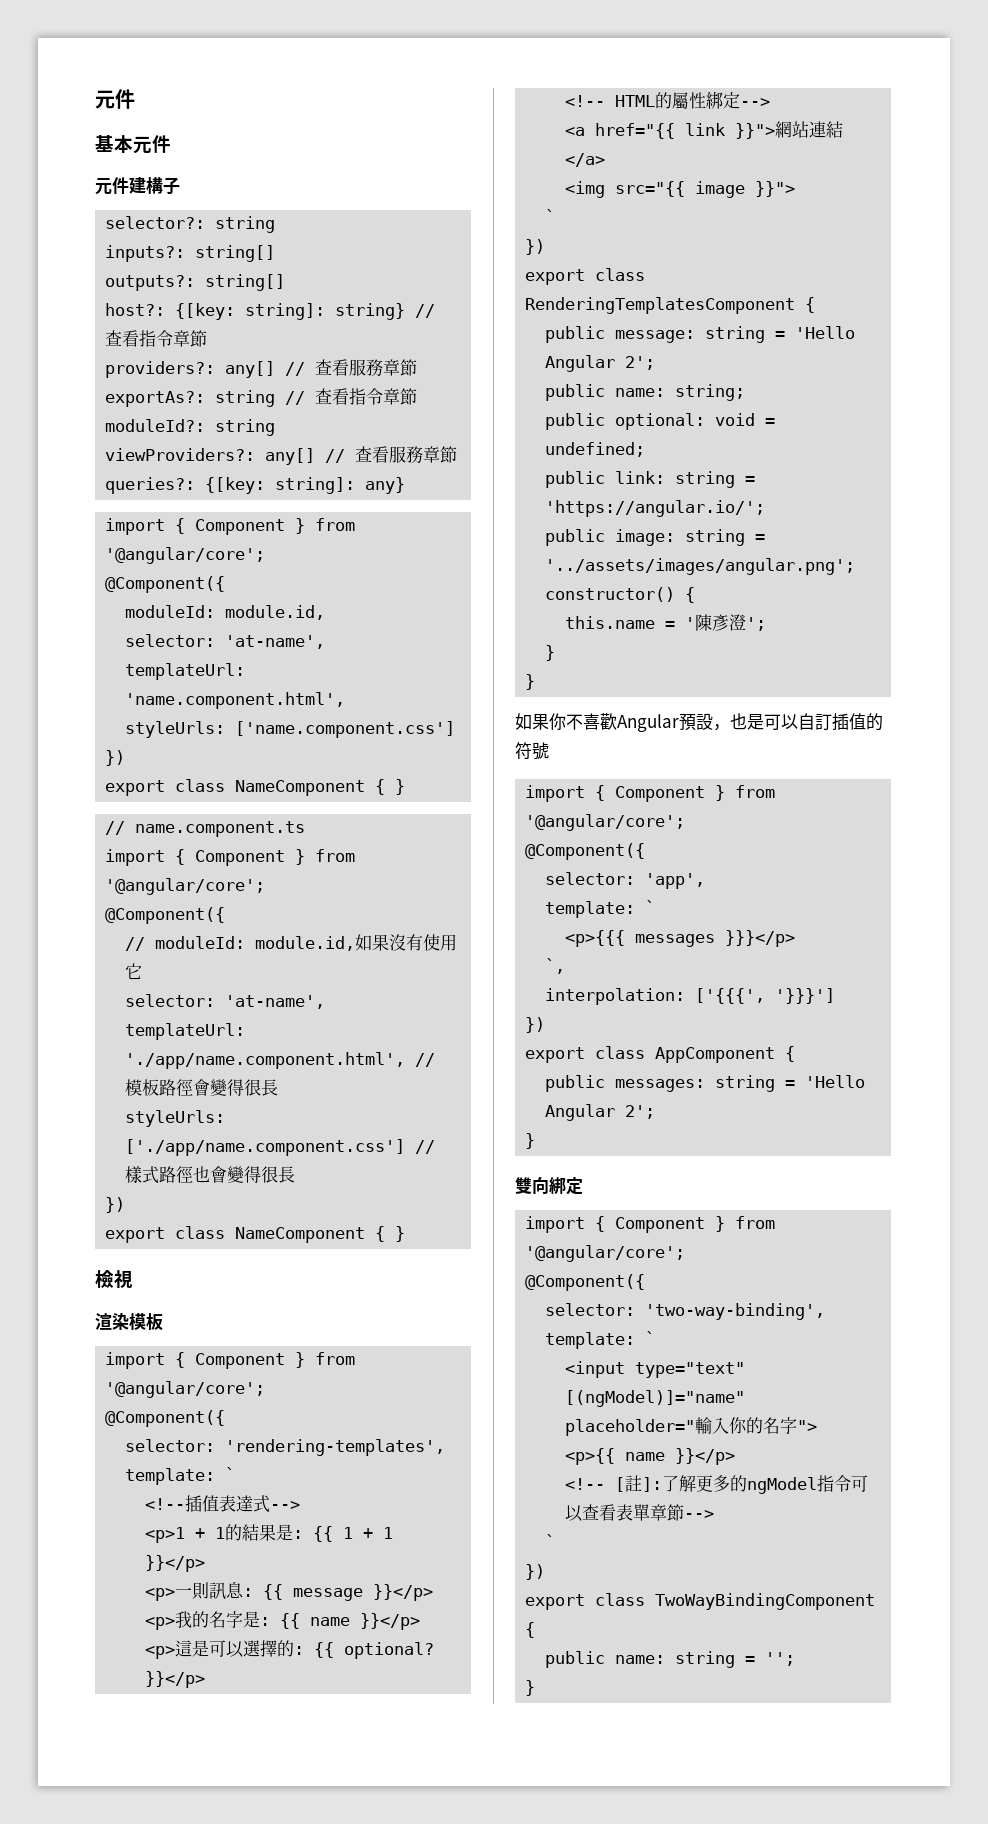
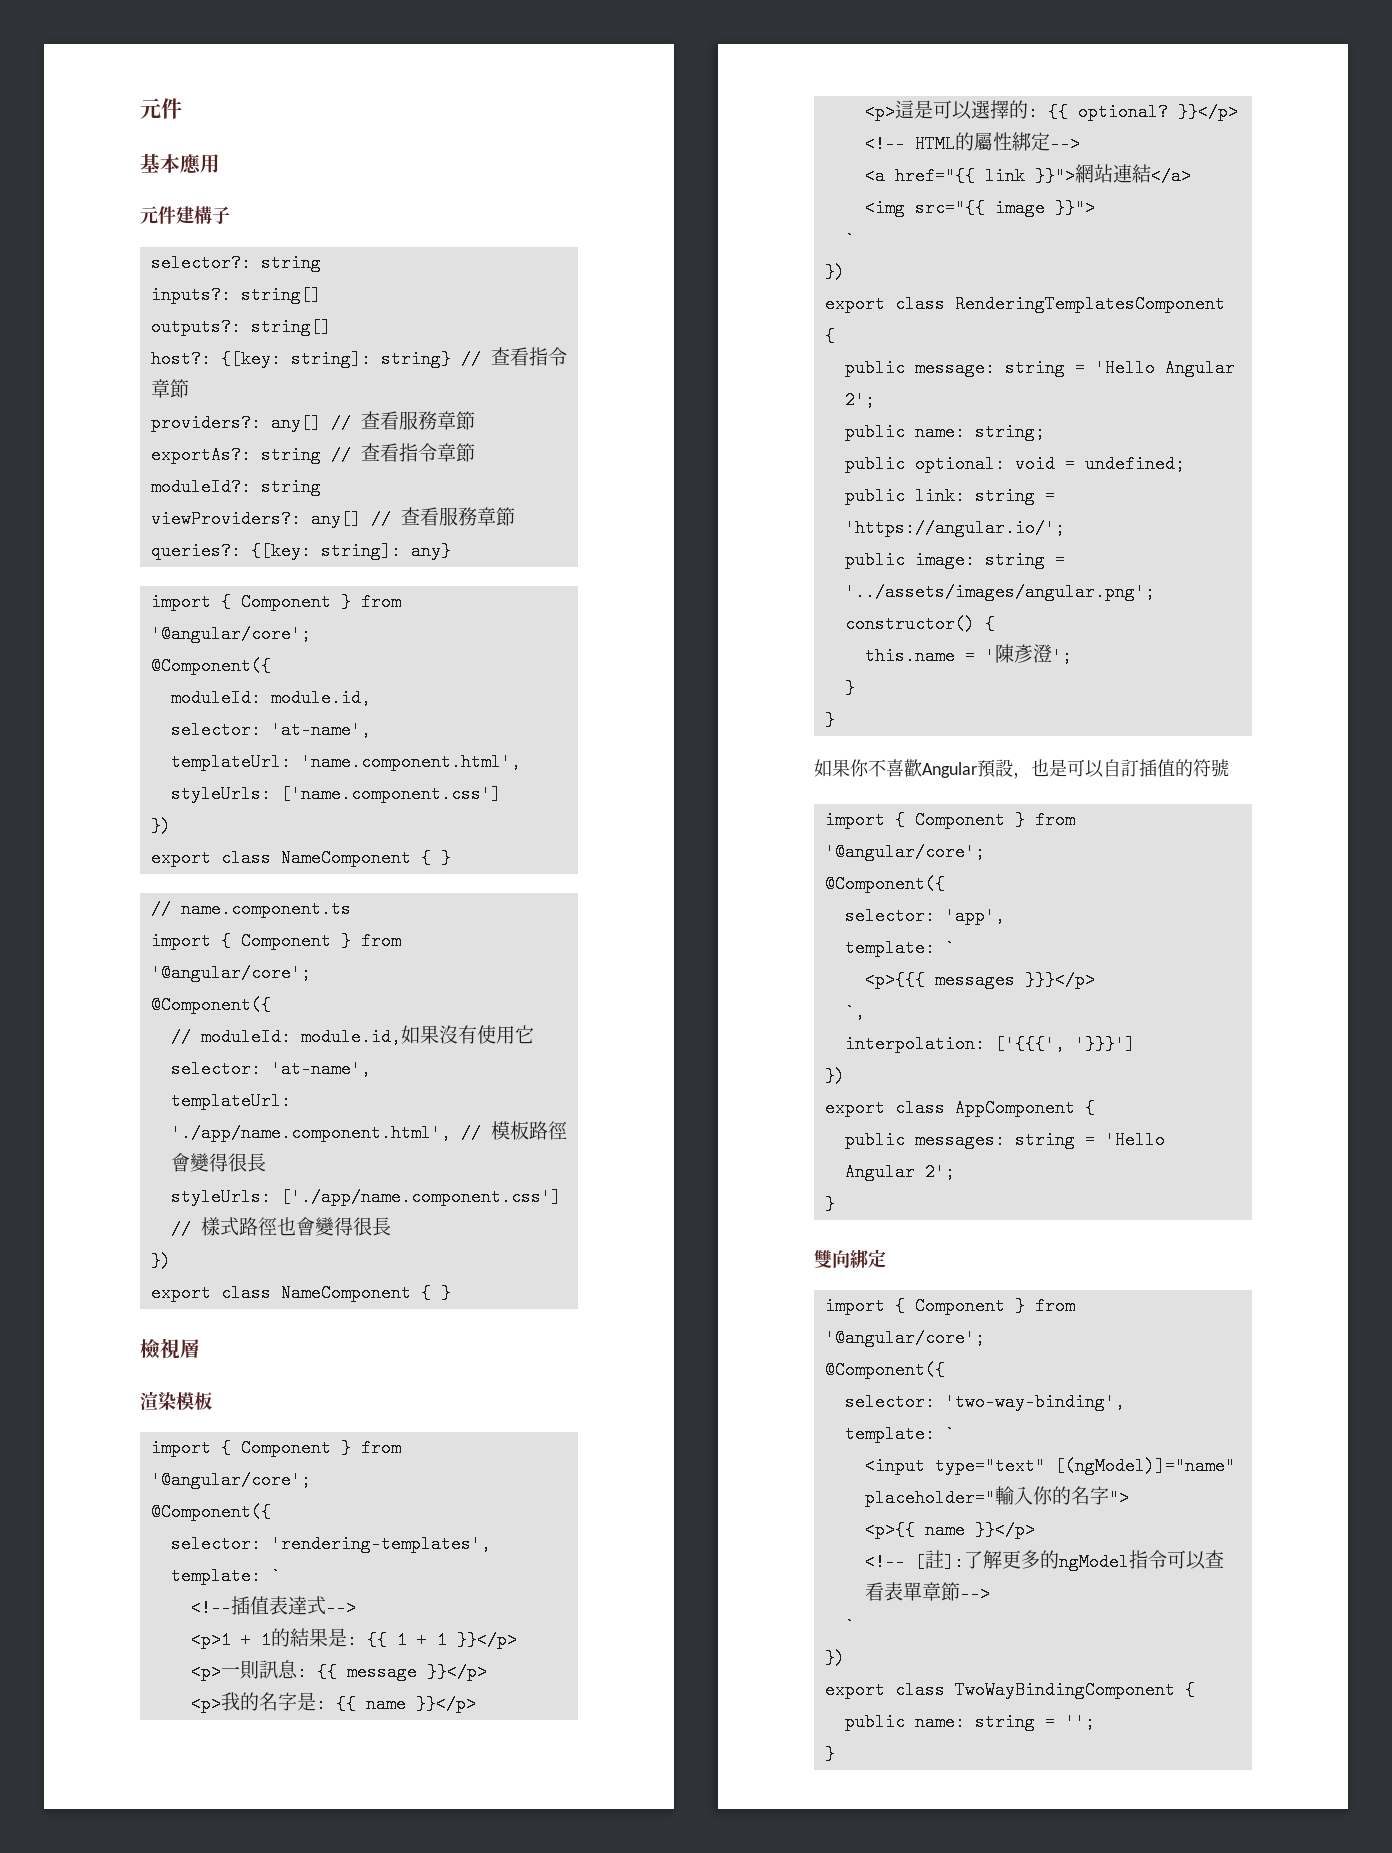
[133,135,171,154] 元件 -> [180,154,220,173] 應用
(133, 1279) none -> [180,1339,200,1358] 層

